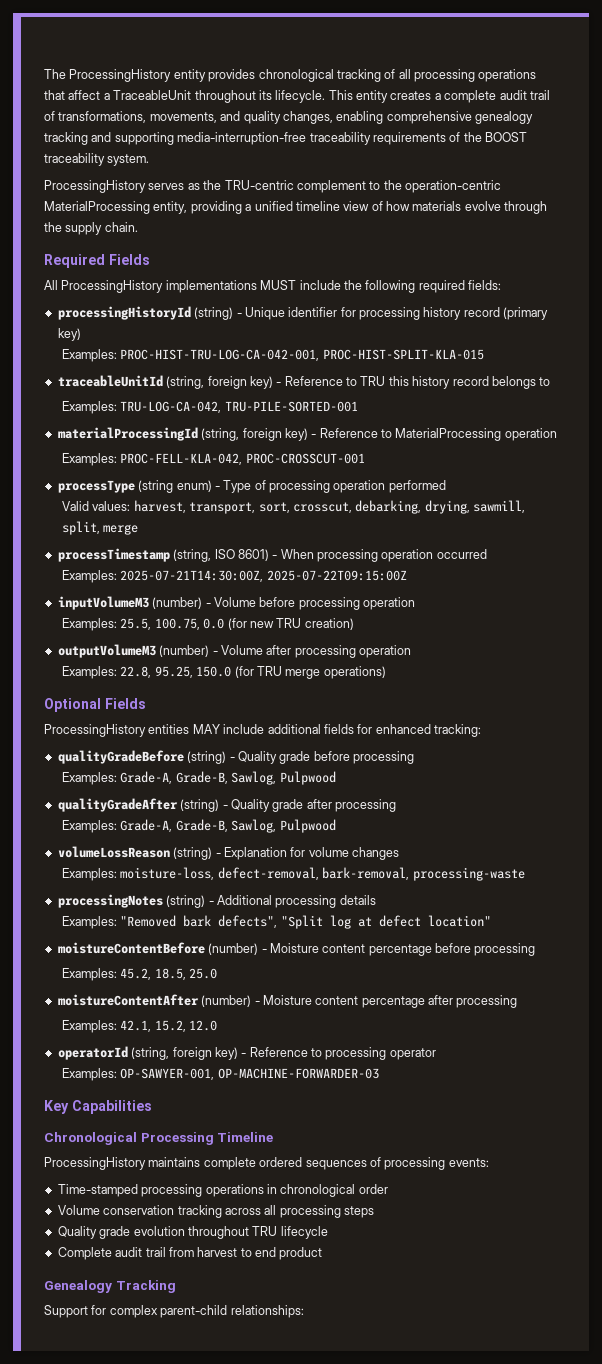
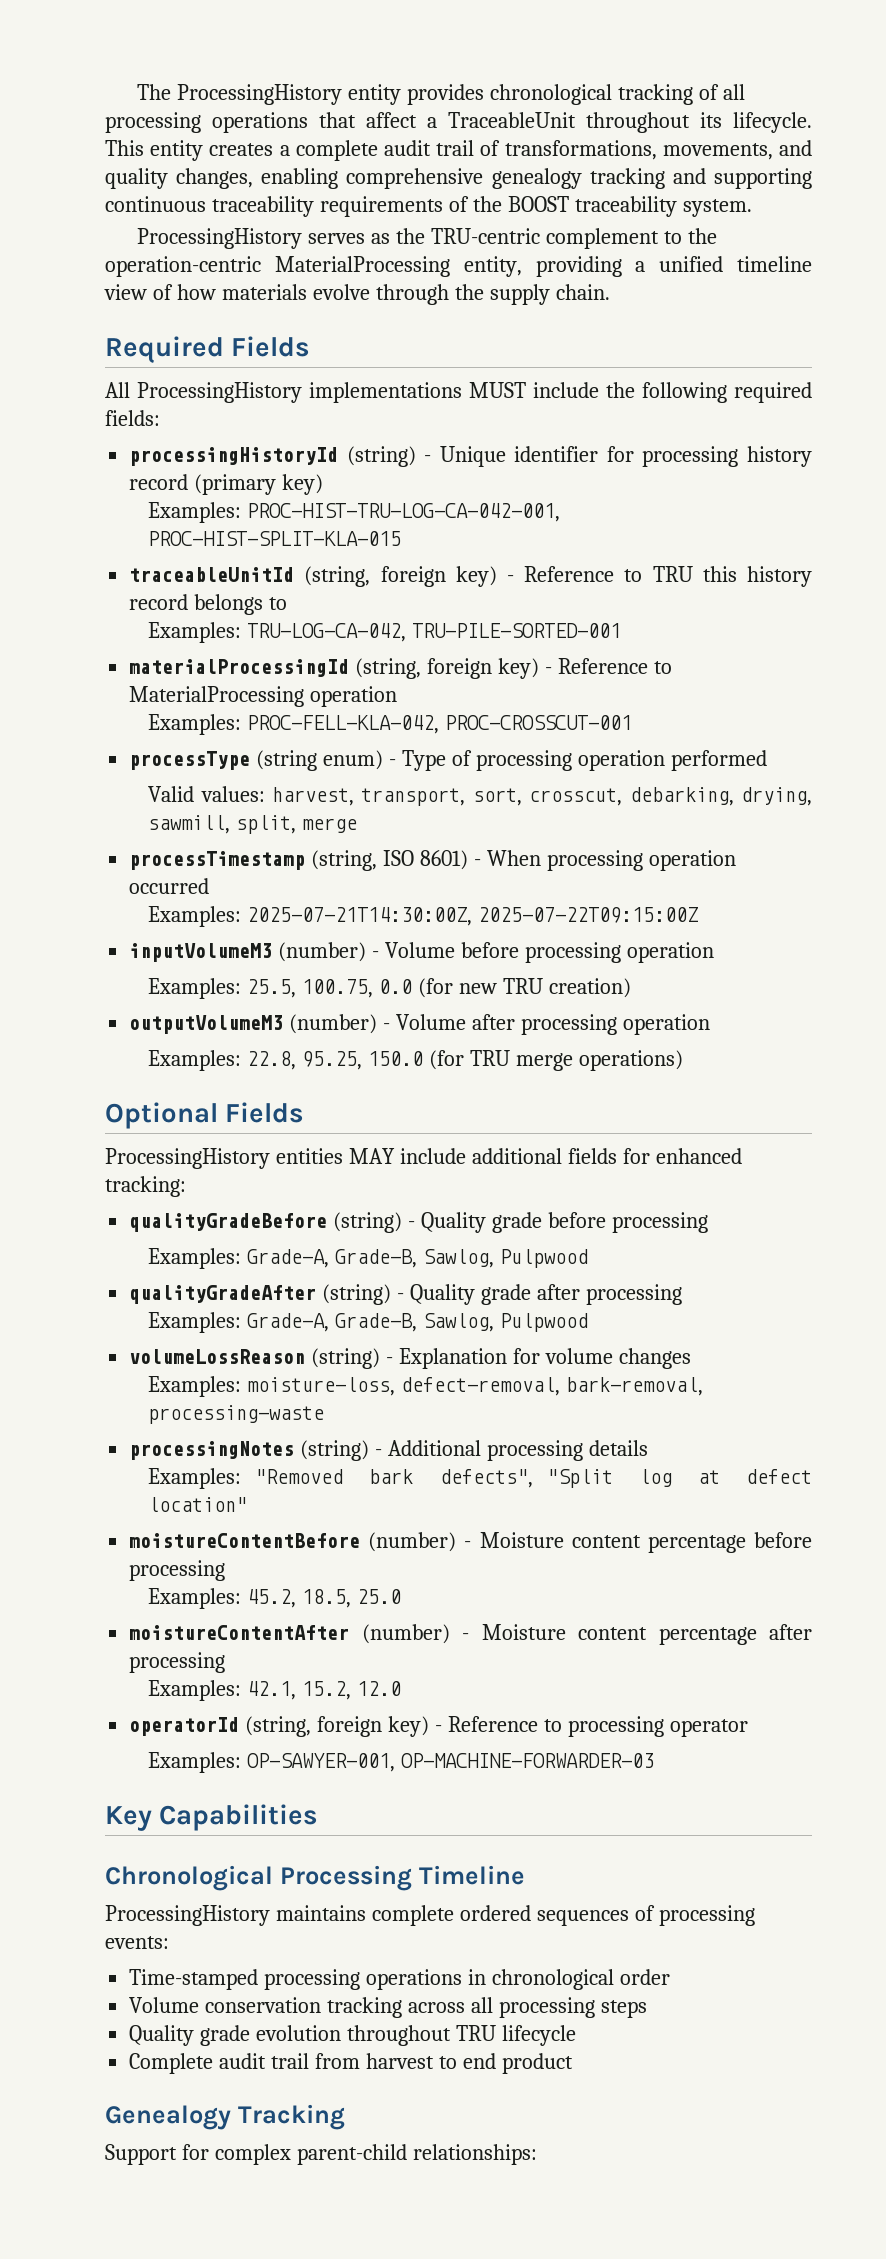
[177,132,307,145] media-interruption-free -> [105,196,206,212] continuous

